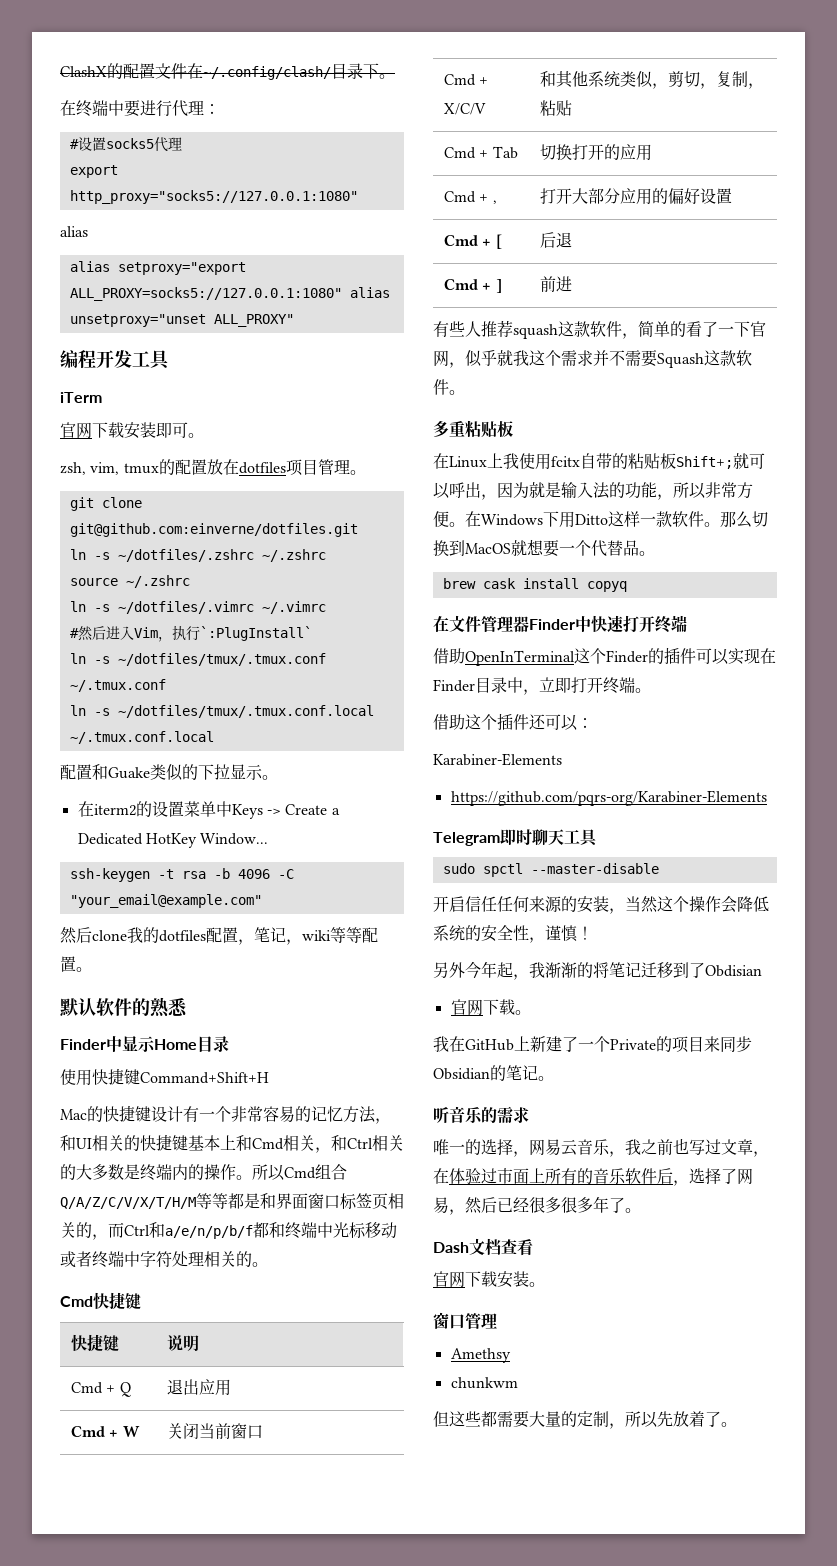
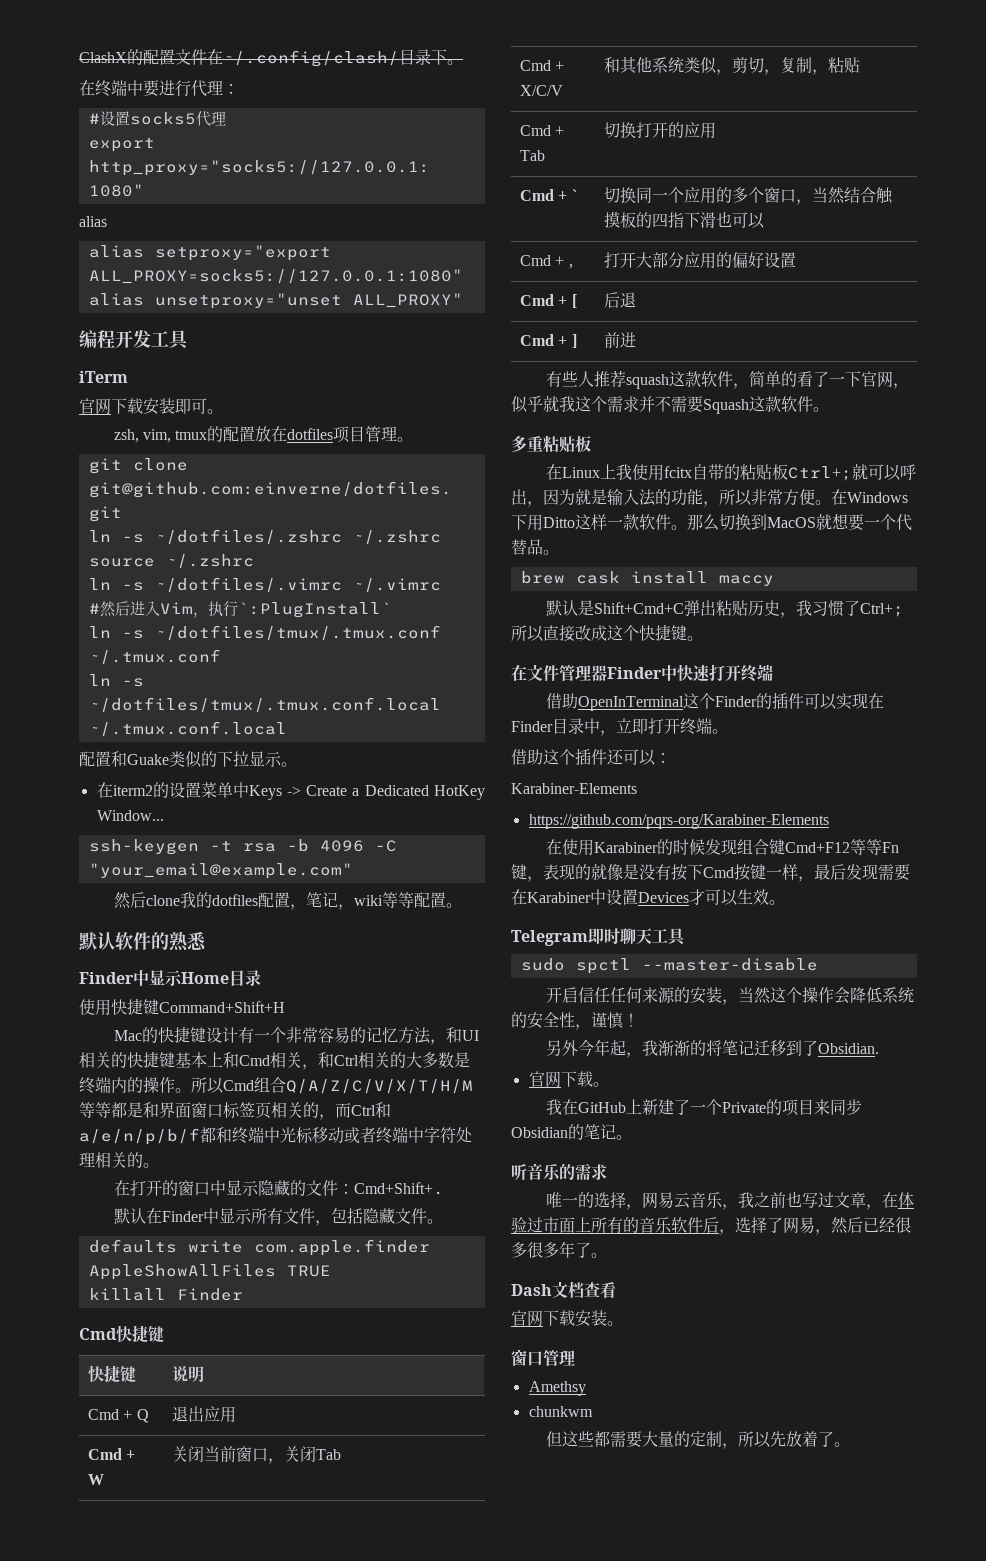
(268, 1264) none -> [113,1180,444,1196] [113,1208,443,1226] [88,1239,430,1256] [88,1264,331,1280] [88,1288,243,1301] // 在打开的窗口中显示隐藏的文件：Cmd+Shift+. // 默认在Finder中显示所有文件，包括隐藏文件。 // defaults write com.apple.finder AppleShowAllFiles TRUE // killall Finder
(264, 1432) none -> [268,1446,342,1464] ，关闭Tab
(653, 152) none -> [520,189,577,201] [604,187,894,205] [604,211,766,229] // Cmd + ` | 切换同一个应用的多个窗口，当然结合触摸板的四指下滑也可以
[676,456,733,469] Shift+; -> [787,466,852,481] Ctrl+;
[586,581,627,592] copyq -> [718,575,774,586] [545,600,904,618] [511,624,703,642] maccy // 默认是Shift+Cmd+C弹出粘贴历史，我习惯了Ctrl+;所以直接改成这个快捷键。
(767, 798) none -> [545,839,899,856] [511,864,910,882] [511,889,785,906] // 在使用Karabiner的时候发现组合键Cmd+F12等等Fn键，表现的就像是没有按下Cmd按键一样，最后发现需要在Karabiner中设置Devices才可以生效。
[705,965,762,977] Obdisian -> [817,1043,879,1054] Obsidian.

